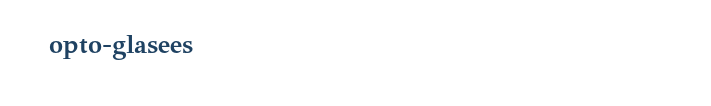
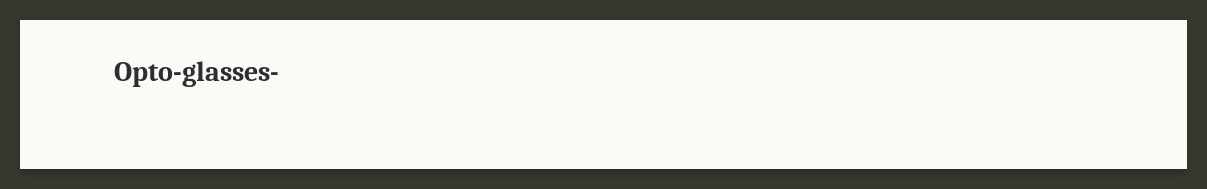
[49,35,193,60] opto-glasees -> [114,61,279,87] Opto-glasses-

